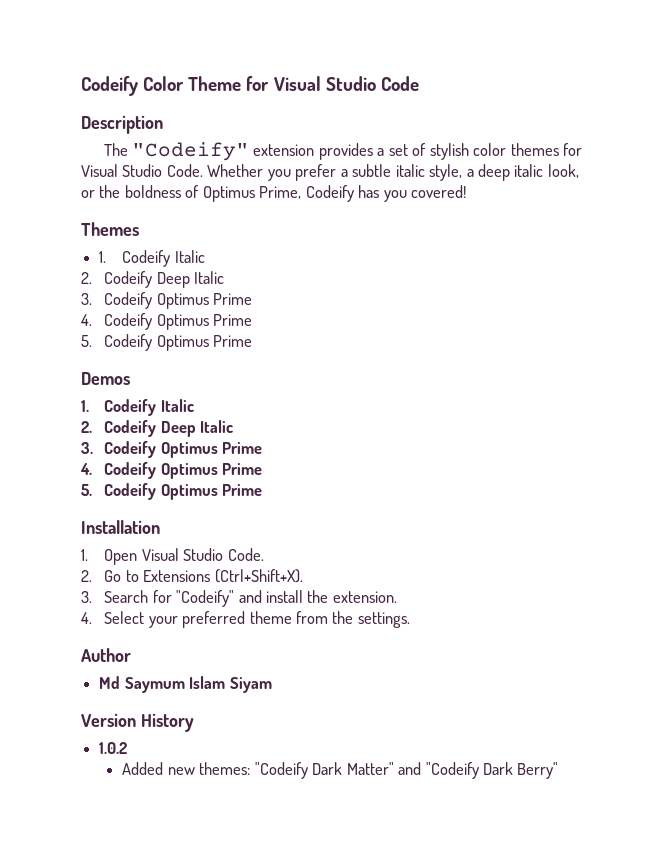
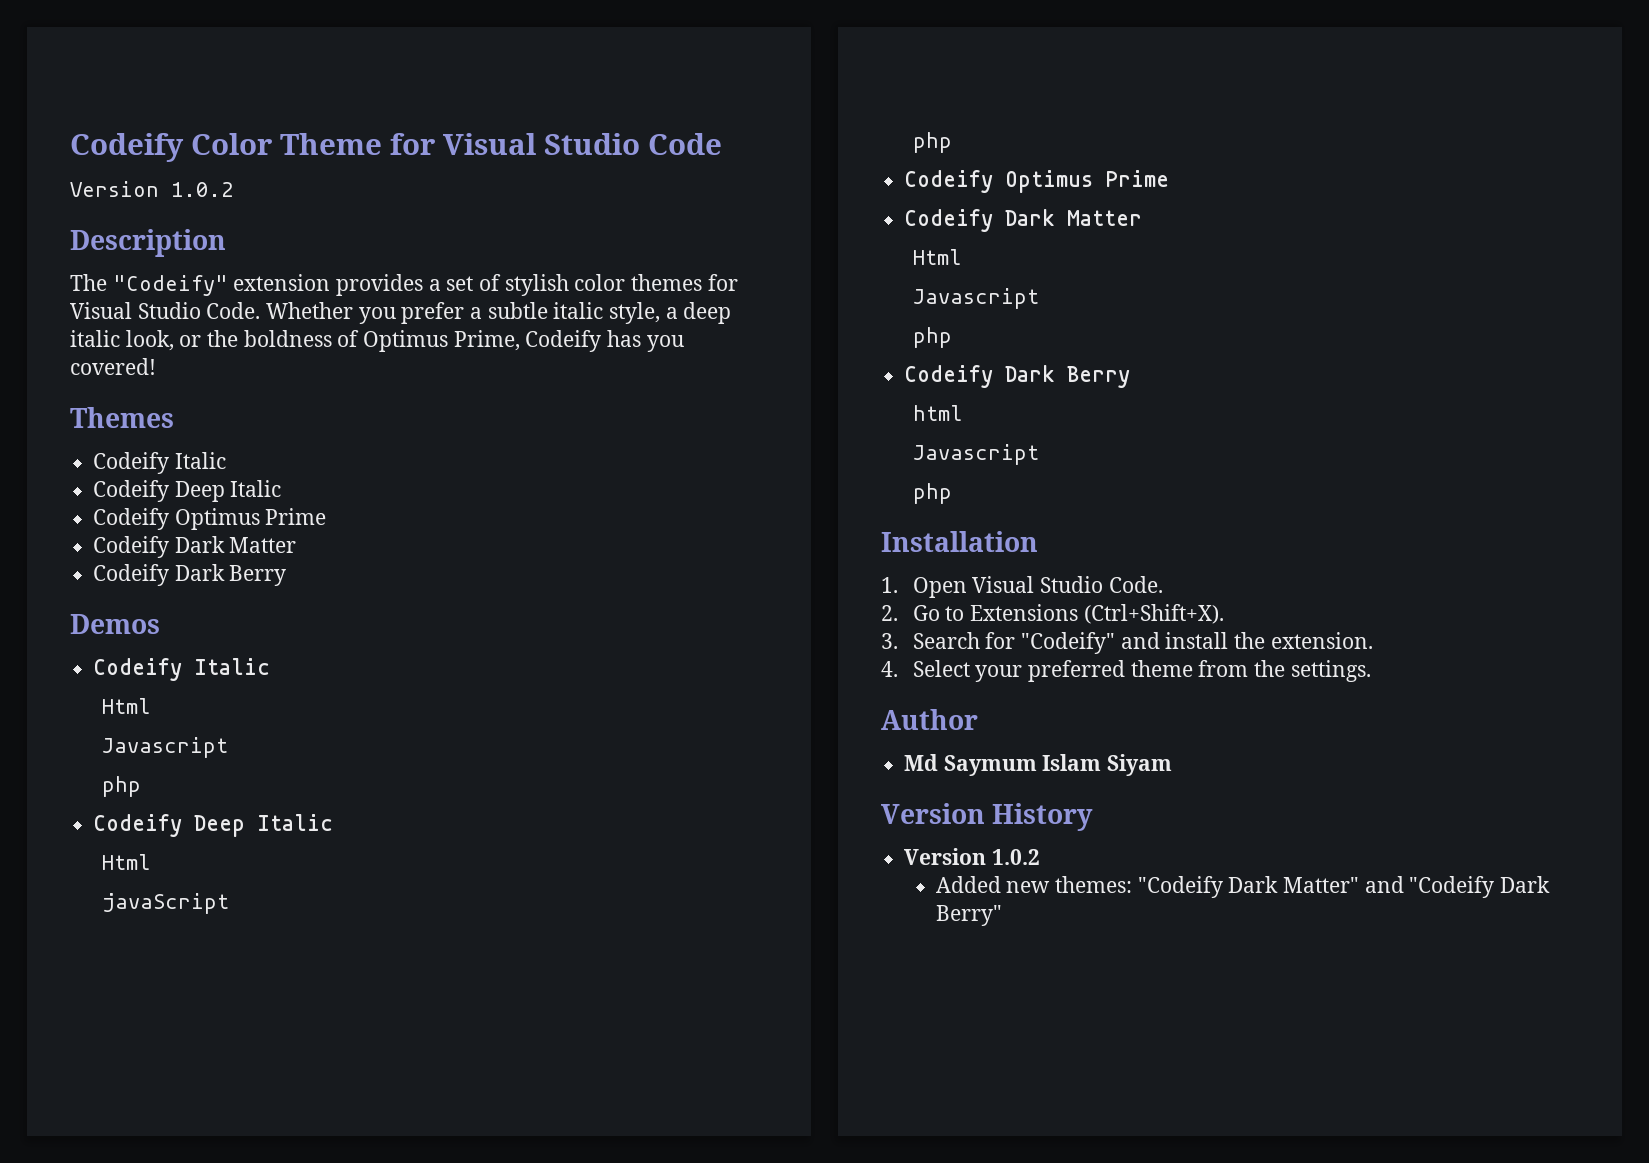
(419, 83) none -> [70,181,233,197] // Version 1.0.2
[99,250,205,267] [81,271,225,288] [81,292,253,309] [81,313,253,330] [81,334,253,351] [81,372,130,385] [81,399,194,416] [81,420,234,437] [81,441,263,458] [80,462,263,479] [81,483,263,500] 1. Codeify Italic // 2. Codeify Deep Italic // 3. Codeify Optimus Prime // 4. Codeify Optimus Prime // 5. Codeify Optimus Prime // Demos // 1. Codeify Italic // 2. Codeify Deep Italic // 3. Codeify Optimus Prime // 4. Codeify Optimus Prime // 5. Codeify Optimus Prime -> [93,452,226,474] [93,480,282,502] [93,508,327,530] [93,536,297,558] [93,564,287,586] [70,614,160,634] [93,658,271,681] [101,698,151,714] [101,737,228,758] [101,776,141,797] [93,814,334,837] [101,854,151,870] [101,893,229,914] [912,132,952,153] [904,170,1170,193] [904,209,1143,232] [912,249,962,265] [912,288,1039,309] [912,327,952,348] [904,365,1131,388] [912,405,963,421] [912,444,1039,465] [912,483,952,504] Codeify Italic // Codeify Deep Italic // Codeify Optimus Prime // Codeify Dark Matter // Codeify Dark Berry // Demos // Codeify Italic // Html // Javascript // php // Codeify Deep Italic // Html // javaScript // php // Codeify Optimus Prime // Codeify Dark Matter // Html // Javascript // php // Codeify Dark Berry // html // Javascript // php
(194, 722) none -> [904,848,987,865] Version

